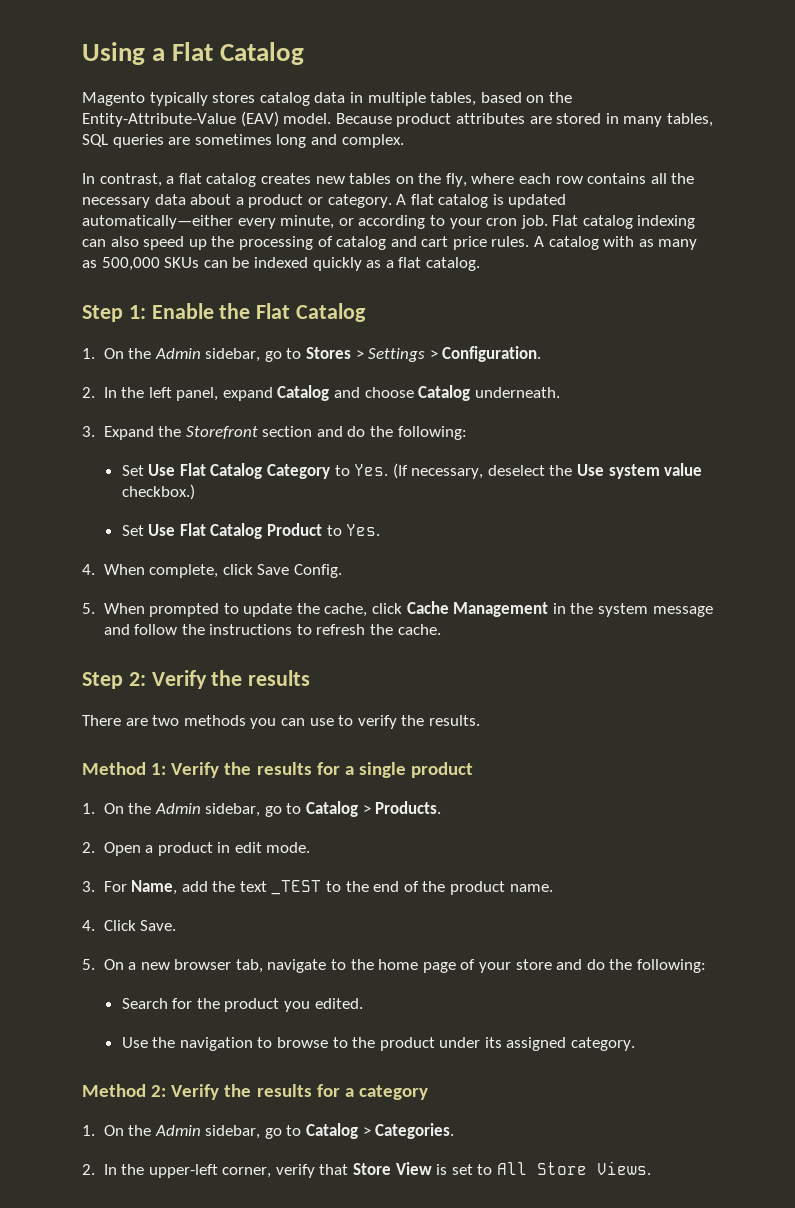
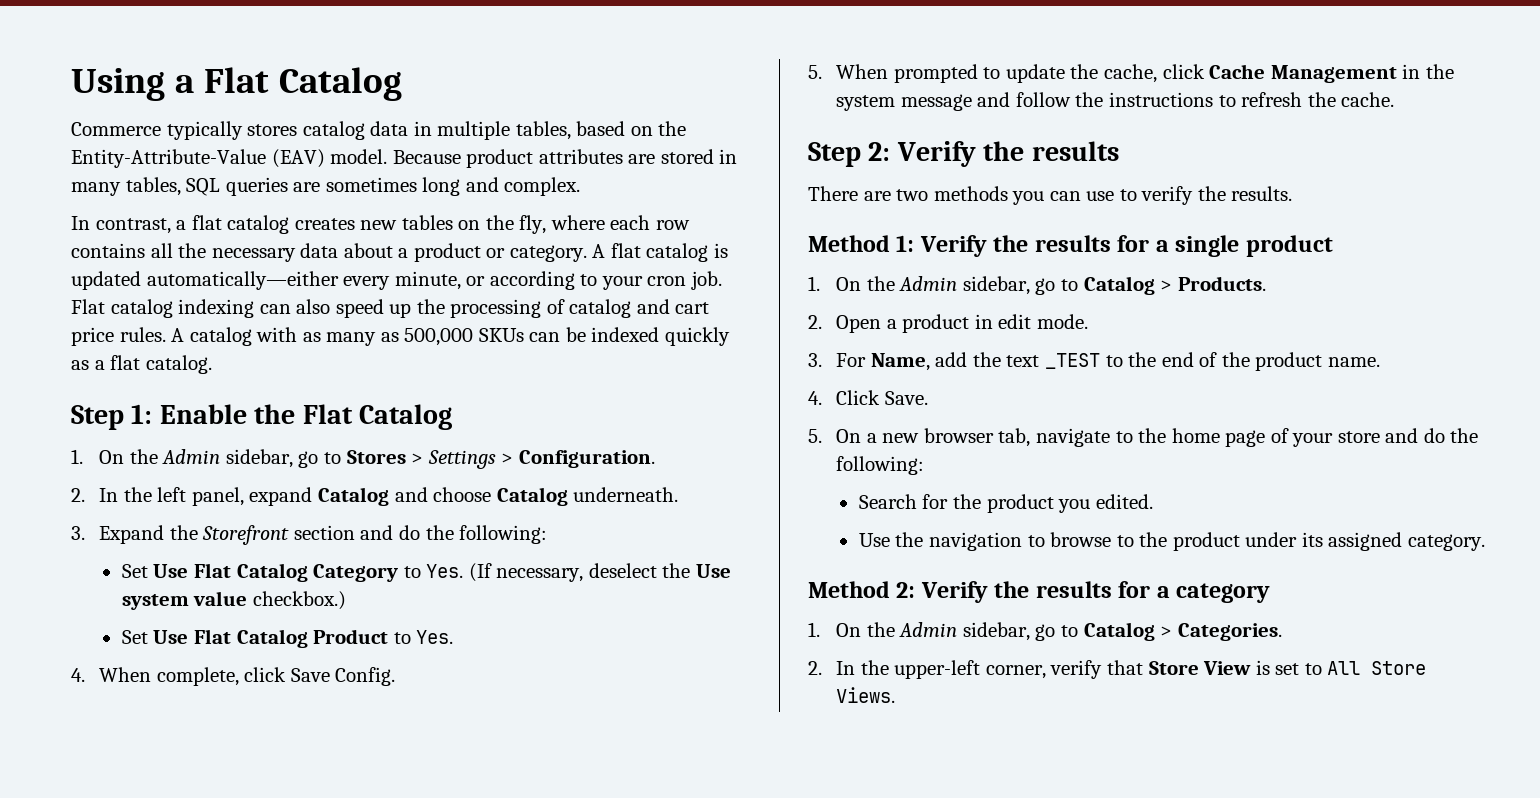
[82,92,145,106] Magento -> [71,122,161,136] Commerce

